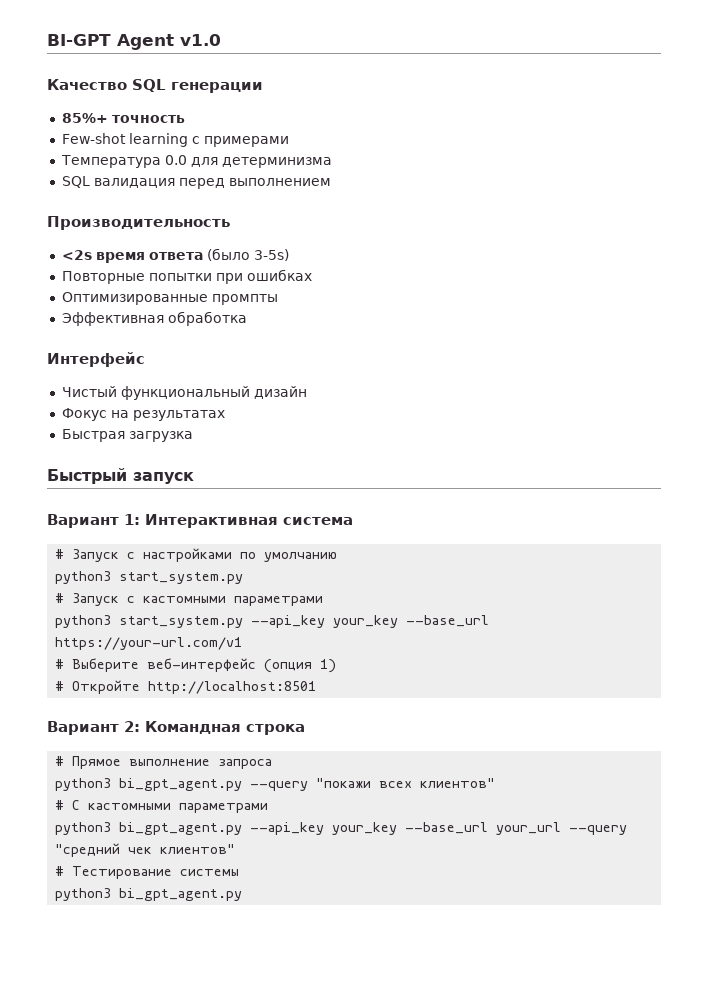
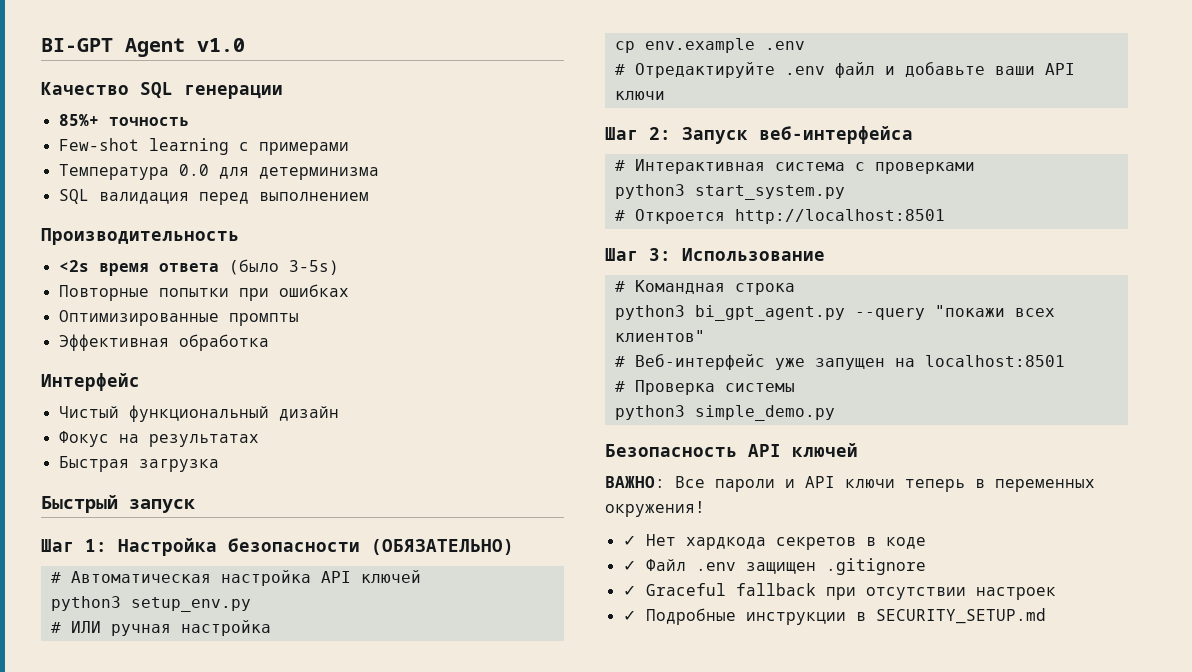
[47,514,353,528] [55,548,338,562] [55,571,244,584] [55,593,324,606] [55,615,490,628] [55,637,243,650] [55,658,337,673] [55,680,317,694] [47,721,305,735] [55,756,273,769] Вариант 1: Интерактивная система // # Запуск с настройками по умолчанию // python3 start_system.py // # Запуск с кастомными параметрами // python3 start_system.py --api_key your_key --base_url https://your-url.com/v1 // # Выберите веб-интерфейс (опция 1) // # Откройте http://localhost:8501 // Вариант 2: Командная строка // # Прямое выполнение запроса -> [41,538,514,556] [50,570,421,586] [50,596,251,612] [50,620,271,636] [614,38,805,53] [614,62,1075,78] [614,91,665,100] [605,126,913,144] [614,159,975,174] [614,184,845,200] [614,209,945,224] [605,248,825,261] [614,280,795,295] Шаг 1: Настройка безопасности (ОБЯЗАТЕЛЬНО) // # Автоматическая настройка API ключей // python3 setup_env.py // # ИЛИ ручная настройка // cp env.example .env // # Отредактируйте .env файл и добавьте ваши API ключи // Шаг 2: Запуск веб-интерфейса // # Интерактивная система с проверками // python3 start_system.py // # Откроется http://localhost:8501 // Шаг 3: Использование // # Командная строка
[72,800,269,813] [55,822,628,835] [55,843,236,857] [55,866,173,879] С кастомными параметрами // python3 bi_gpt_agent.py --api_key your_key --base_url your_url --query "средний чек клиентов" // # Тестирование -> [634,354,1065,370] [614,380,715,395] Веб-интерфейс уже запущен на localhost:8501 // # Проверка
[119,888,243,901] bi_gpt_agent.py -> [694,405,835,421] [605,443,858,457] [605,476,1095,492] [605,501,705,517] [622,534,926,550] [622,558,926,575] [622,583,1056,600] [622,608,1046,625] simple_demo.py // Безопасность API ключей // ВАЖНО: Все пароли и API ключи теперь в переменных окружения! // ✓ Нет хардкода секретов в коде // ✓ Файл .env защищен .gitignore // ✓ Graceful fallback при отсутствии настроек // ✓ Подробные инструкции в SECURITY_SETUP.md

